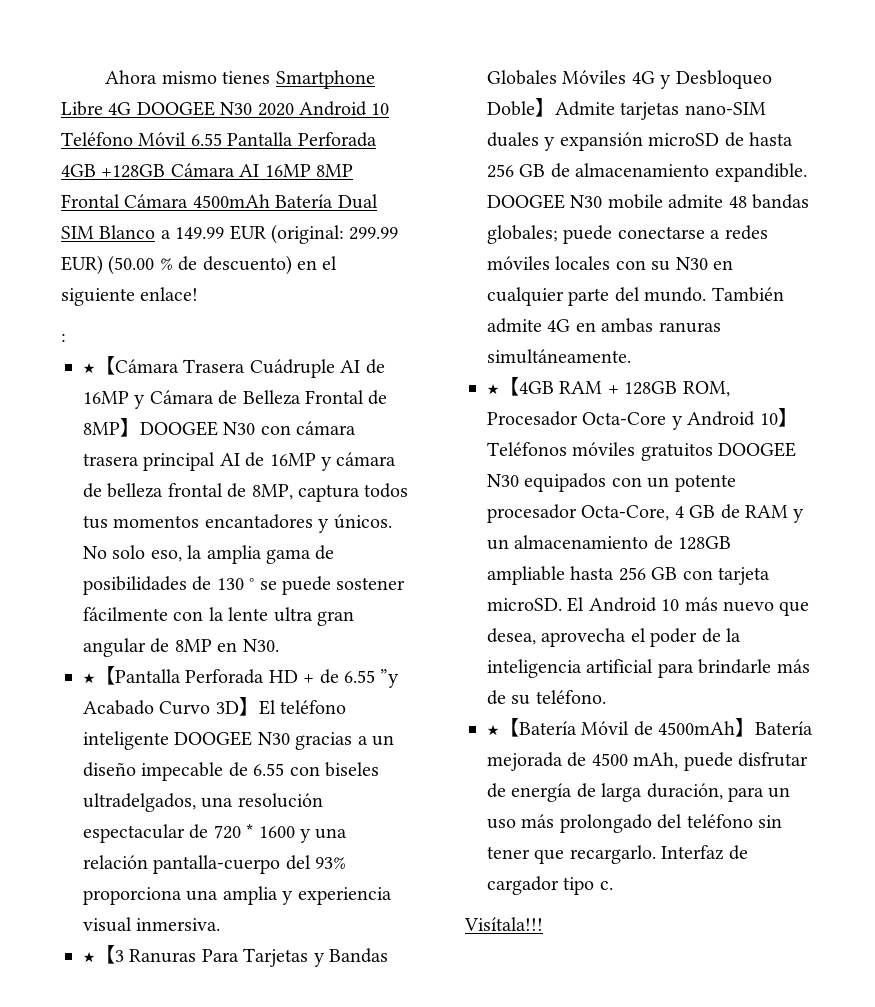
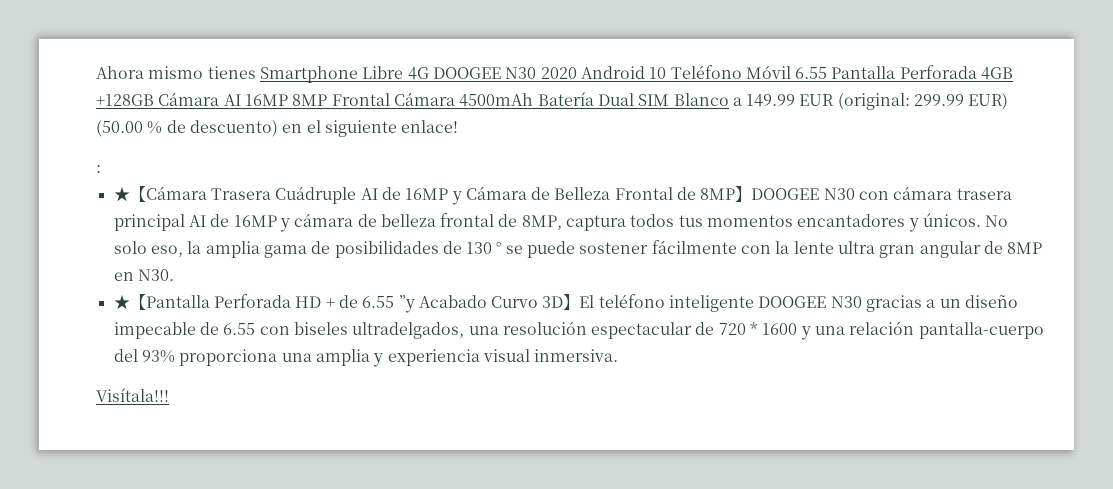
[83,945,388,967] [487,70,772,89] [487,98,766,120] [487,132,793,151] [487,163,807,182] [487,194,809,209] [487,225,768,244] [487,256,733,271] [487,287,784,306] [487,318,721,333] [487,349,631,364] [487,377,730,397] [487,408,798,430] [487,442,797,461] [487,473,736,492] [487,504,805,523] [487,535,732,550] [487,566,770,585] [487,597,810,616] [487,628,741,647] [487,659,810,678] [487,690,606,705] [487,718,814,737] [487,752,808,771] [487,783,791,802] [487,814,782,833] [487,845,748,864] [487,876,613,895] // ★【3 Ranuras Para Tarjetas y Bandas Globales Móviles 4G y Desbloqueo Doble】Admite tarjetas nano-SIM duales y expansión microSD de hasta 256 GB de almacenamiento expandible. DOOGEE N30 mobile admite 48 bandas globales; puede conectarse a redes móviles locales con su N30 en cualquier parte del mundo. También admite 4G en ambas ranuras simultáneamente. // ★【4GB RAM + 128GB ROM, Procesador Octa-Core y Android 10】Teléfonos móviles gratuitos DOOGEE N30 equipados con un potente procesador Octa-Core, 4 GB de RAM y un almacenamiento de 128GB ampliable hasta 256 GB con tarjeta microSD. El Android 10 más nuevo que desea, aprovecha el poder de la inteligencia artificial para brindarle más de su teléfono. // ★【Batería Móvil de 4500mAh】Batería mejorada de 4500 mAh, puede disfrutar de energía de larga duración, para un uso más prolongado del teléfono sin tener que recargarlo. Interfaz de cargador tipo c. -> (619, 355) none

